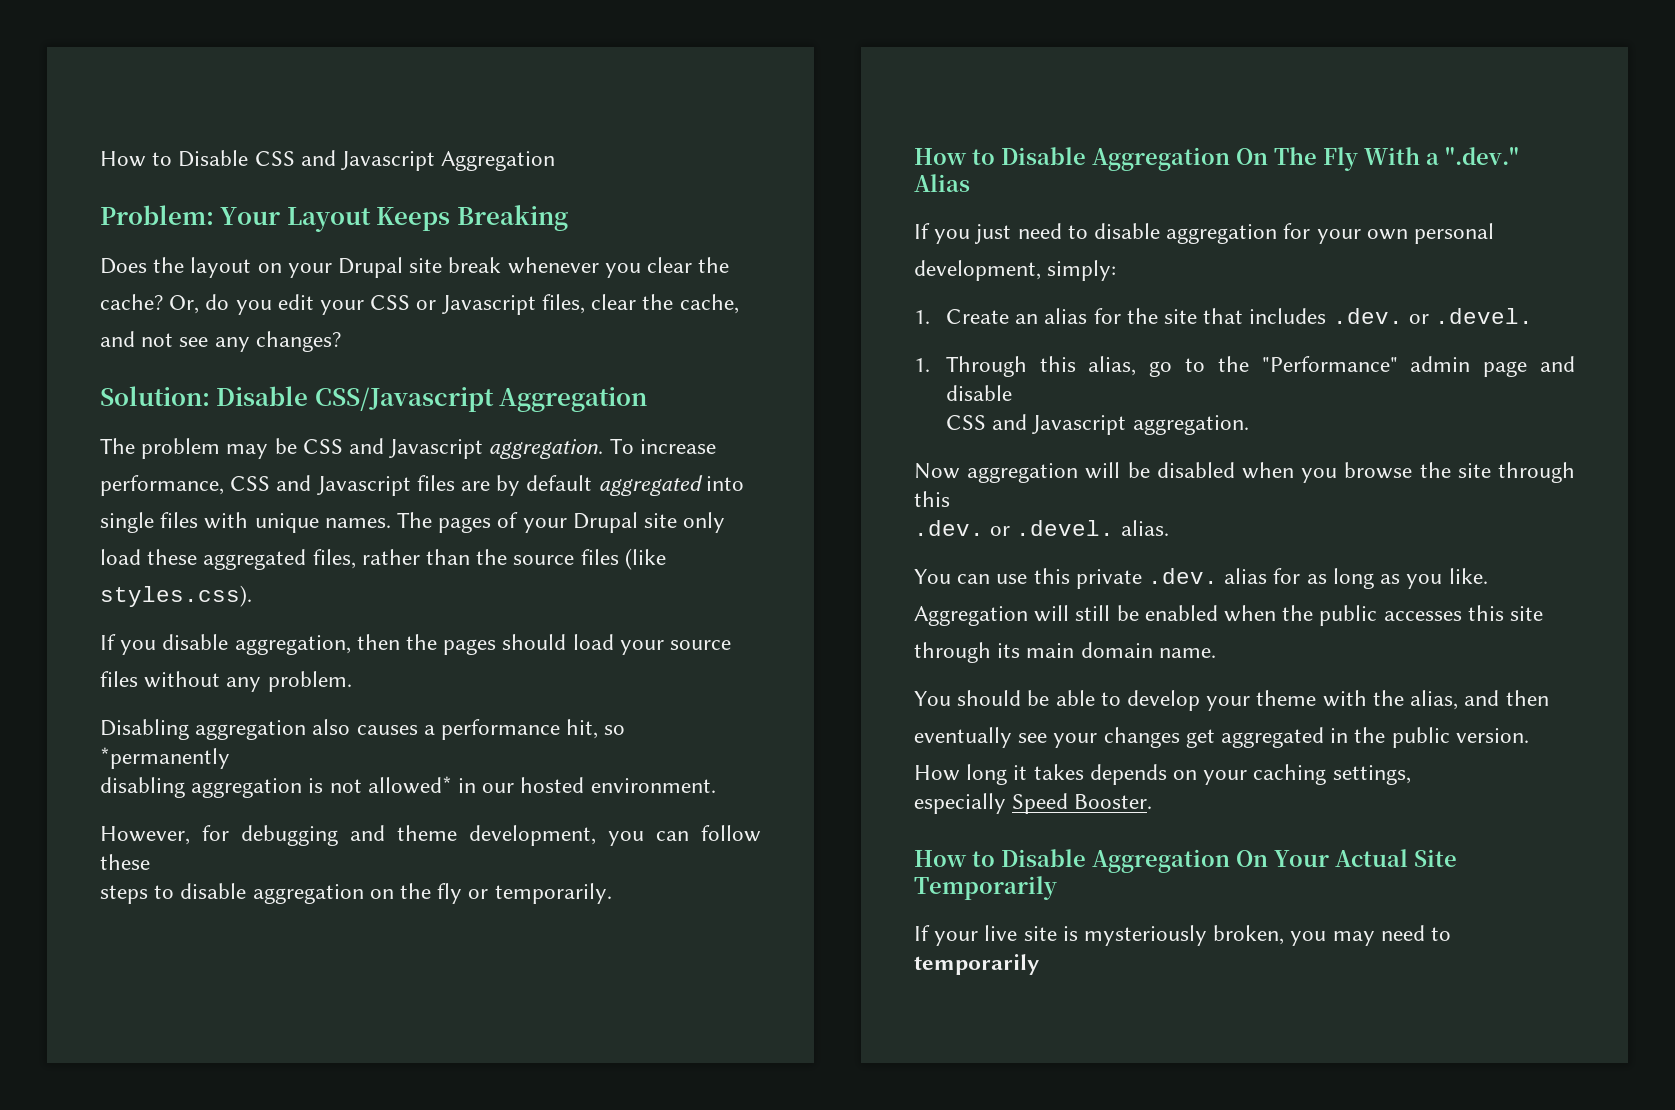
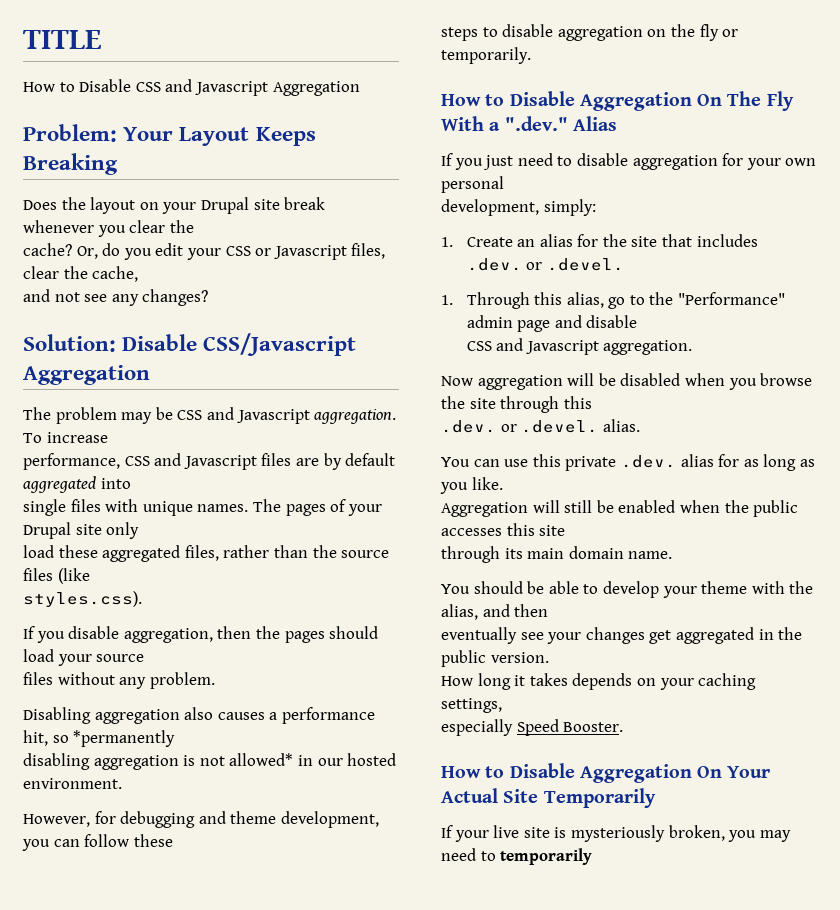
(100, 159) none -> [23,30,102,49] TITLE //

